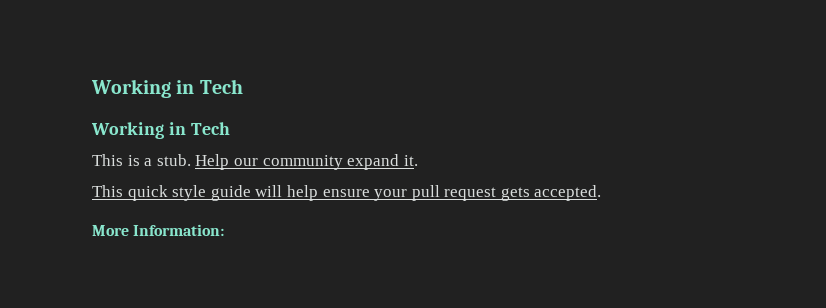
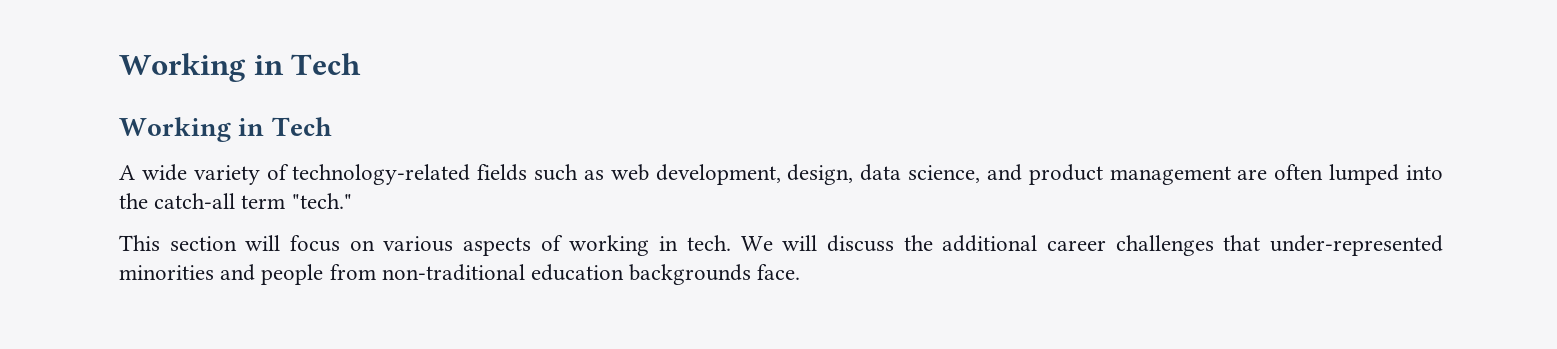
[92,154,418,170] [92,185,602,201] [92,224,225,236] This is a stub. Help our community expand it. // This quick style guide will help ensure your pull request gets accepted. // More Information: -> [119,164,1444,185] [119,193,352,209] [119,235,1444,256] [119,264,801,285] A wide variety of technology-related fields such as web development, design, data science, and product management are often lumped into the catch-all term "tech." // This section will focus on various aspects of working in tech. We will discuss the additional career challenges that under-represented minorities and people from non-traditional education backgrounds face.

